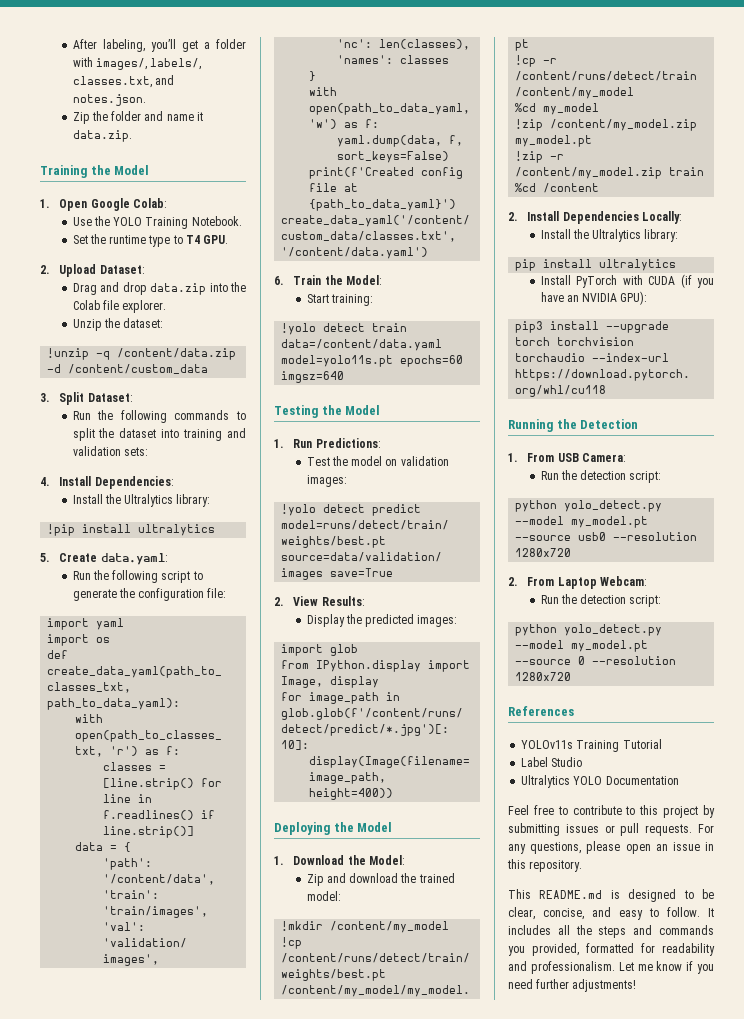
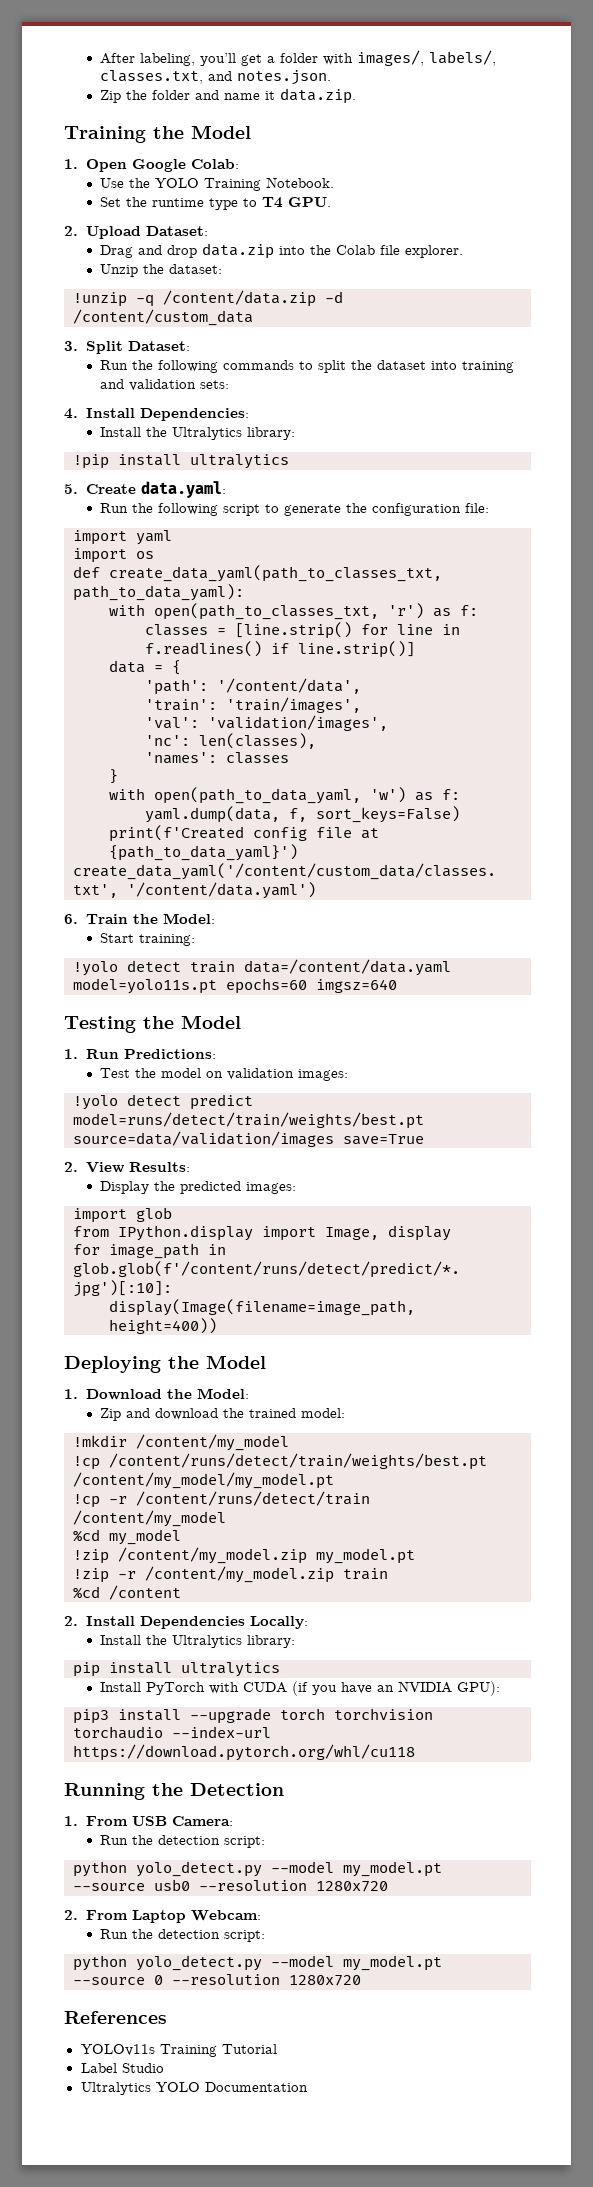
[508,805,715,818] [508,823,714,836] [508,841,714,854] [507,859,583,872] [508,889,714,902] [508,907,714,920] [508,925,714,938] [508,943,715,956] [508,961,714,974] [508,979,637,992] // Feel free to contribute to this project by submitting issues or pull requests. For any questions, please open an issue in this repository. // This README.md is designed to be clear, concise, and easy to follow. It includes all the steps and commands you provided, formatted for readability and professionalism. Let me know if you need further adjustments! -> (308, 2087) none

